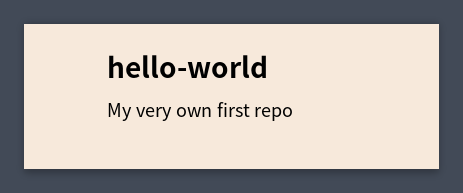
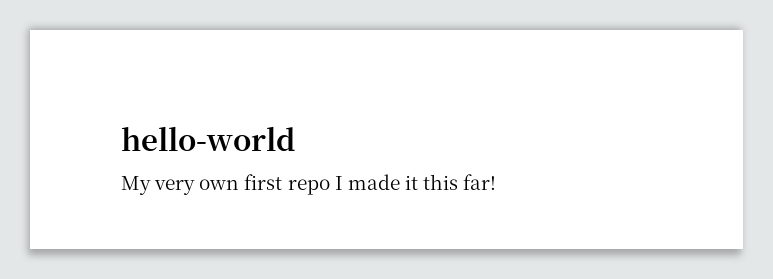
(294, 114) none -> [334,174,497,190] I made it this far!

